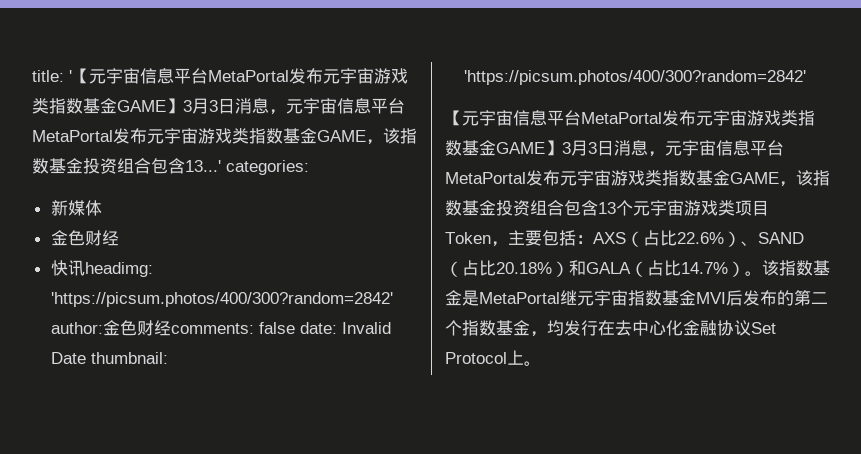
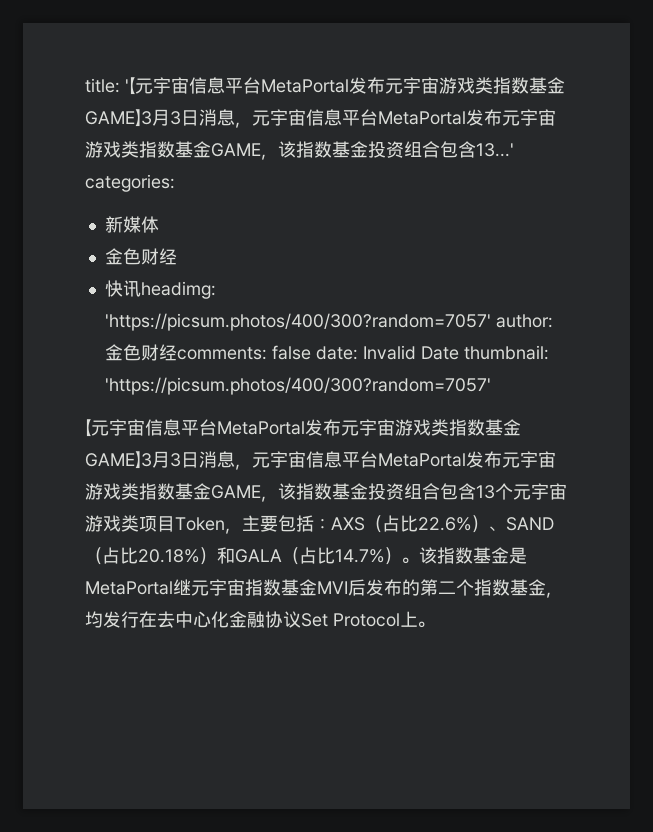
[50,292,393,307] 'https://picsum.photos/400/300?random=2842' -> [104,313,491,331] 'https://picsum.photos/400/300?random=7057'
[463,70,806,85] 'https://picsum.photos/400/300?random=2842' -> [104,377,491,395] 'https://picsum.photos/400/300?random=7057'

